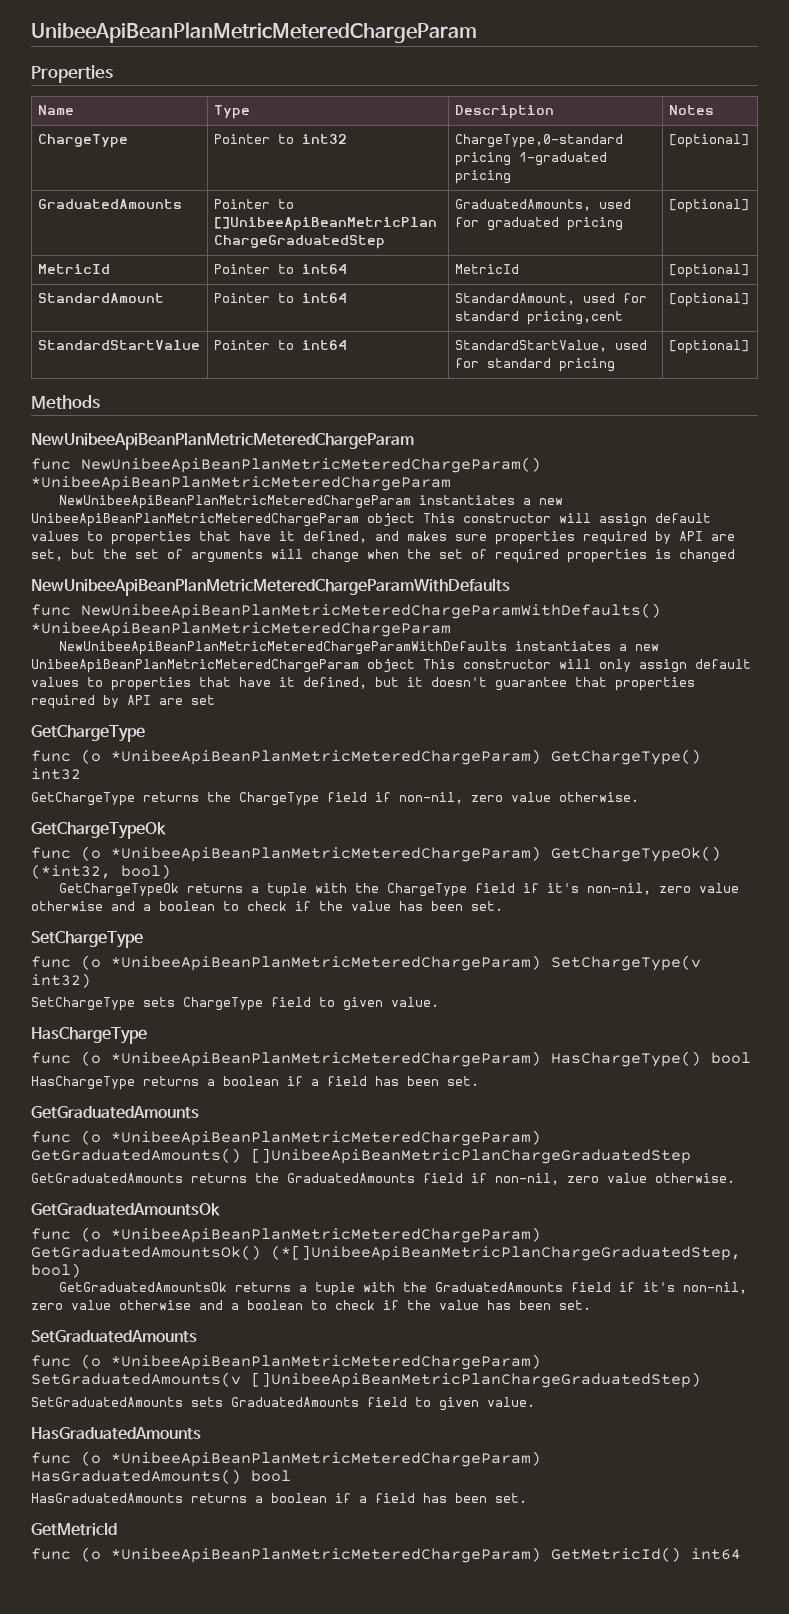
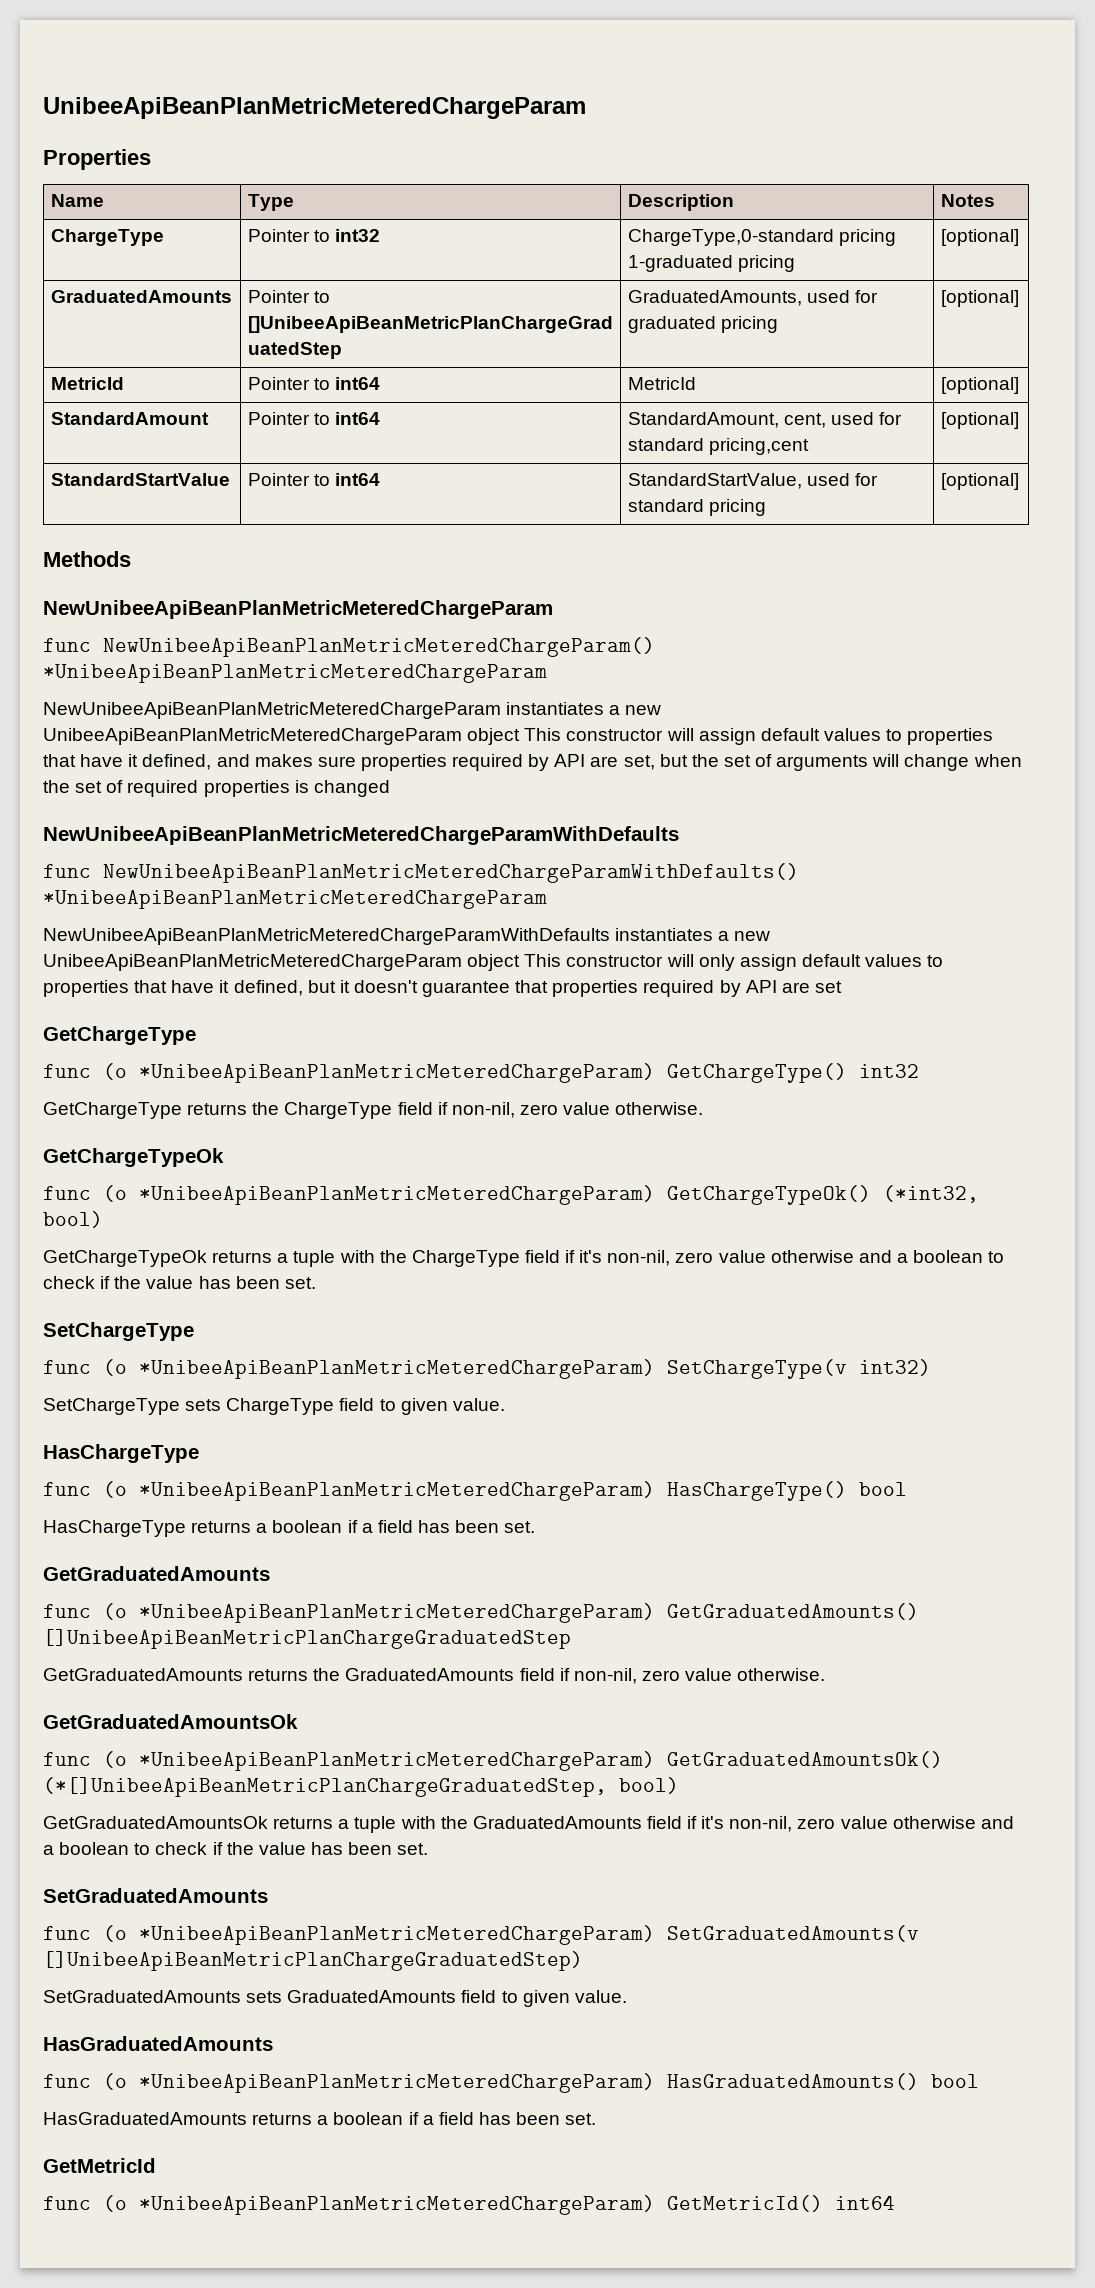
(575, 299) none -> [783,413,826,428] cent,

